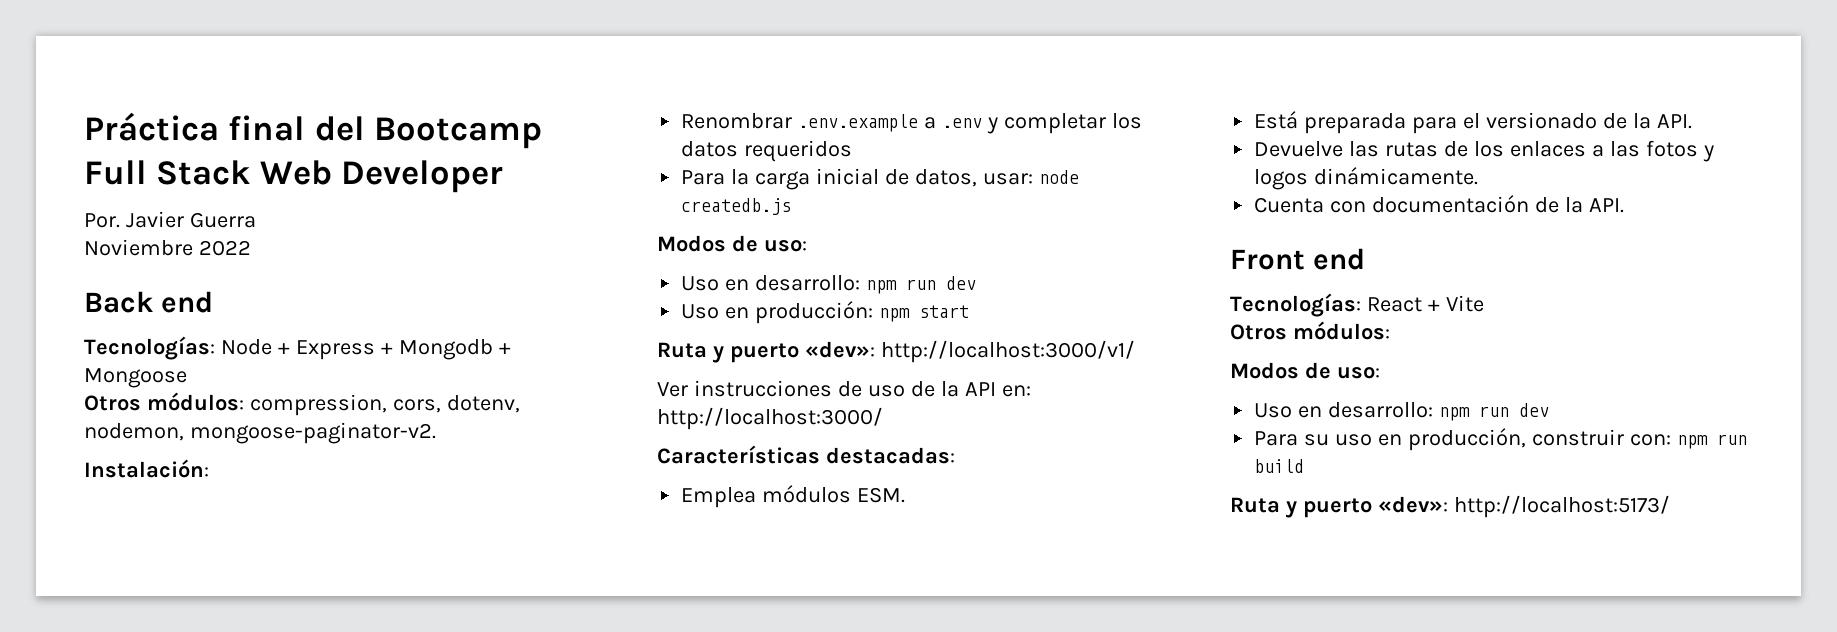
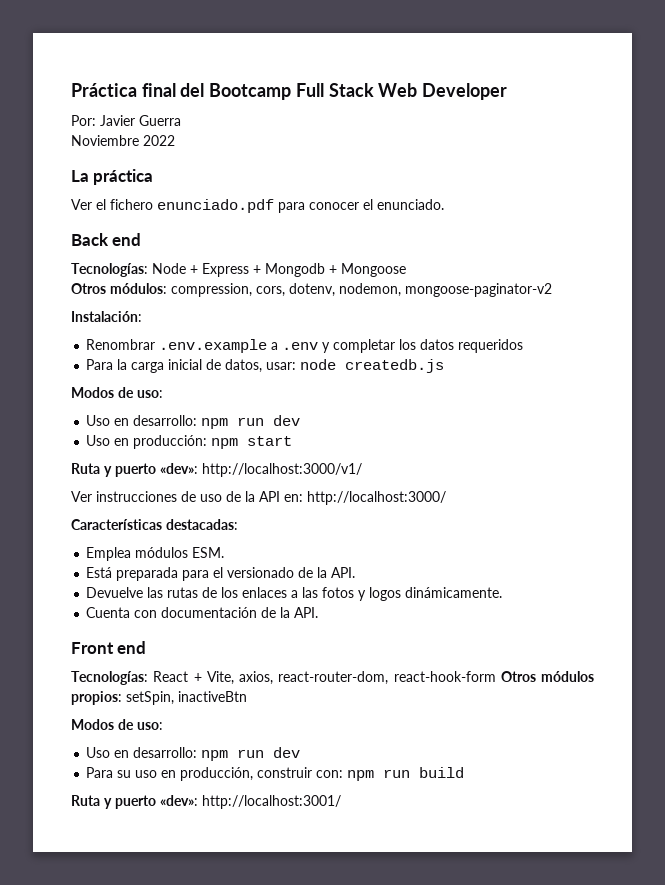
[84,213,120,228] Por. -> [71,115,96,126] Por:
(251, 248) none -> [71,169,154,185] [71,199,444,213] // La práctica // Ver el fichero enunciado.pdf para conocer el enunciado.
[189,422,436,444] mongoose-paginator-v2. -> [405,283,552,297] mongoose-paginator-v2
[1445,295,1484,312] [1230,321,1390,340] Vite // Otros módulos: -> [206,671,594,685] [71,691,247,705] Vite, axios, react-router-dom, react-hook-form Otros módulos propios: setSpin, inactiveBtn
[1453,495,1670,518] http://localhost:5173/ -> [202,795,341,809] http://localhost:3001/

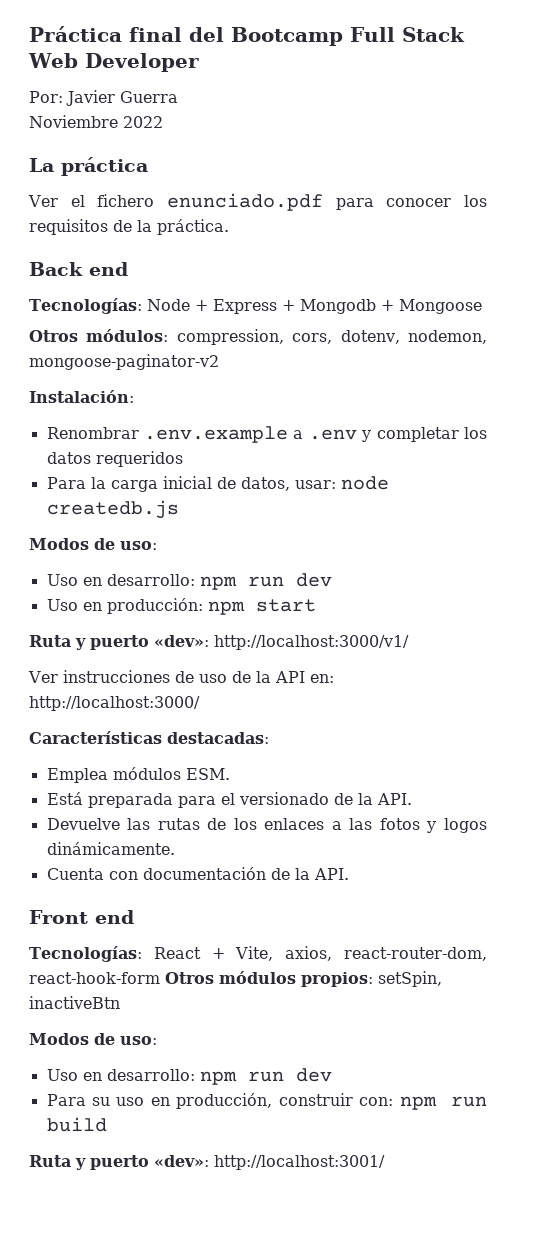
[363,199,444,210] el enunciado. -> [463,195,487,207] [29,219,229,235] los requisitos de la práctica.

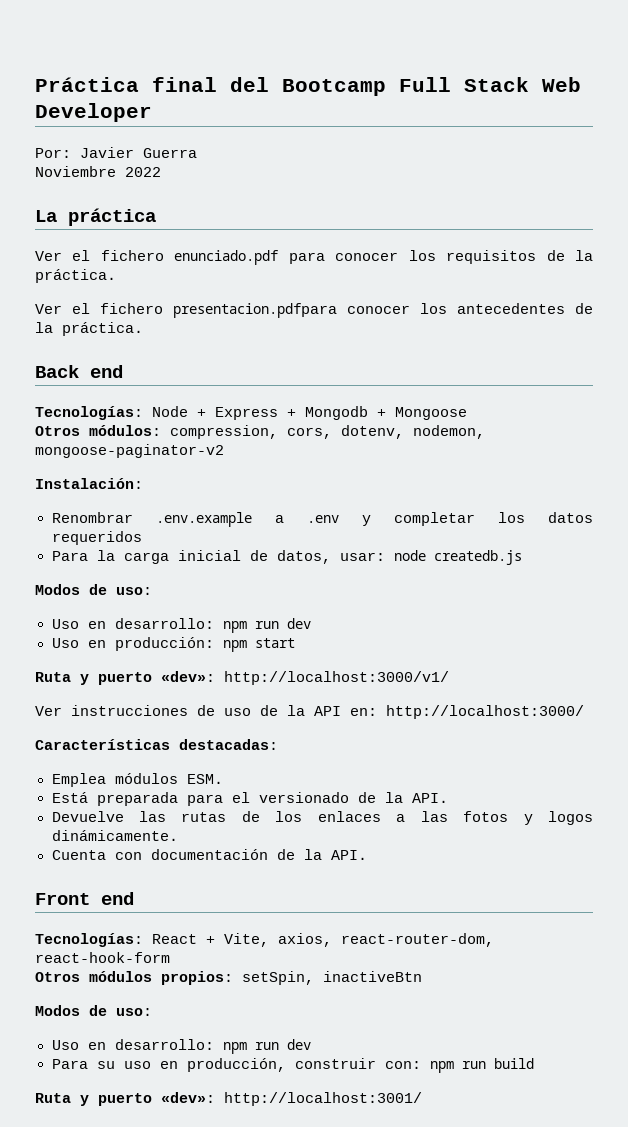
(229, 227) none -> [35,303,593,318] [35,322,143,336] // Ver el fichero presentacion.pdfpara conocer los antecedentes de la práctica.
(160, 978) none -> (170, 957) //

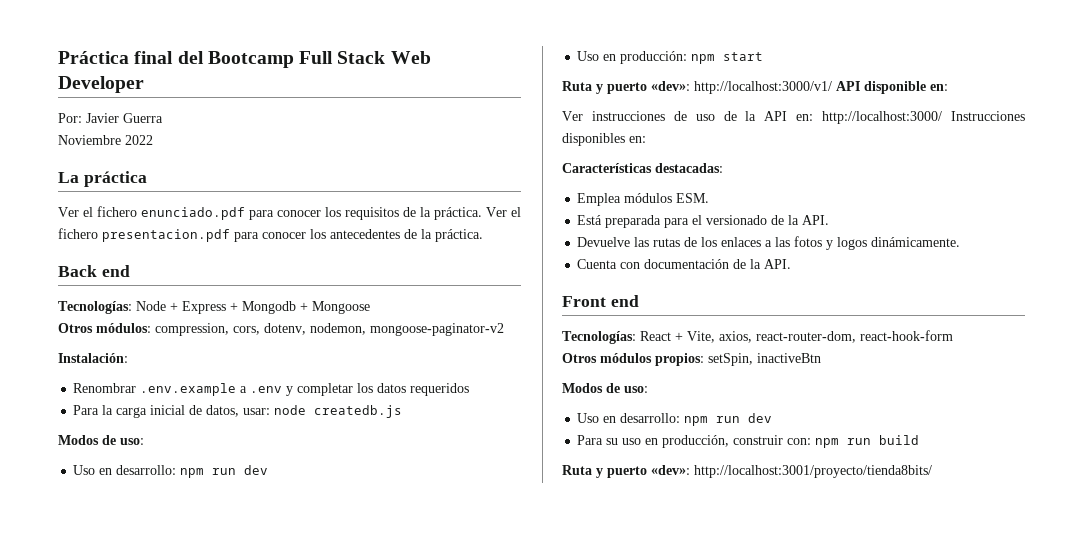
[35,303,337,318] // Ver el fichero presentacion.pdfpara -> [486,207,521,217] [58,228,259,242] Ver el fichero presentacion.pdf para
(449, 678) none -> [836,81,948,94] API disponible en:
(584, 712) none -> [951,111,1025,121] [562,133,646,146] Instrucciones disponibles en:
[224,1092,422,1106] http://localhost:3001/ -> [694,465,932,478] http://localhost:3001/proyecto/tienda8bits/

